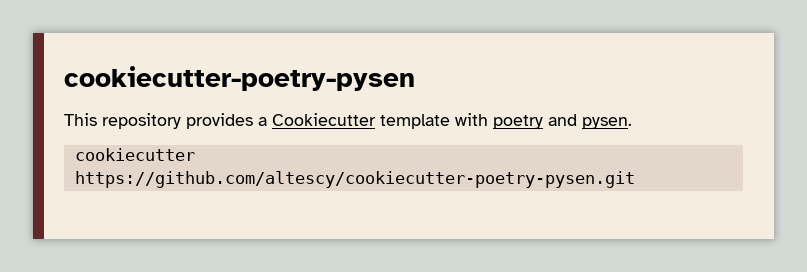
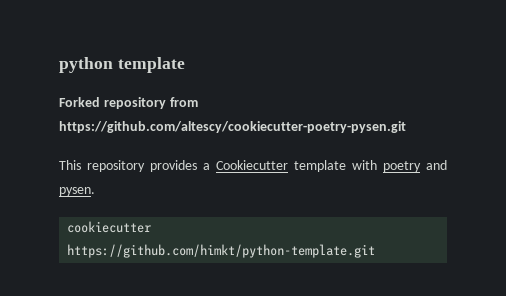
[64,66,415,91] cookiecutter-poetry-pysen -> [59,57,185,73] [59,97,198,109] [59,121,406,133] python template // Forked repository from https://github.com/altescy/cookiecutter-poetry-pysen.git
[74,171,635,188] https://github.com/altescy/cookiecutter-poetry-pysen.git -> [67,244,376,258] https://github.com/himkt/python-template.git

